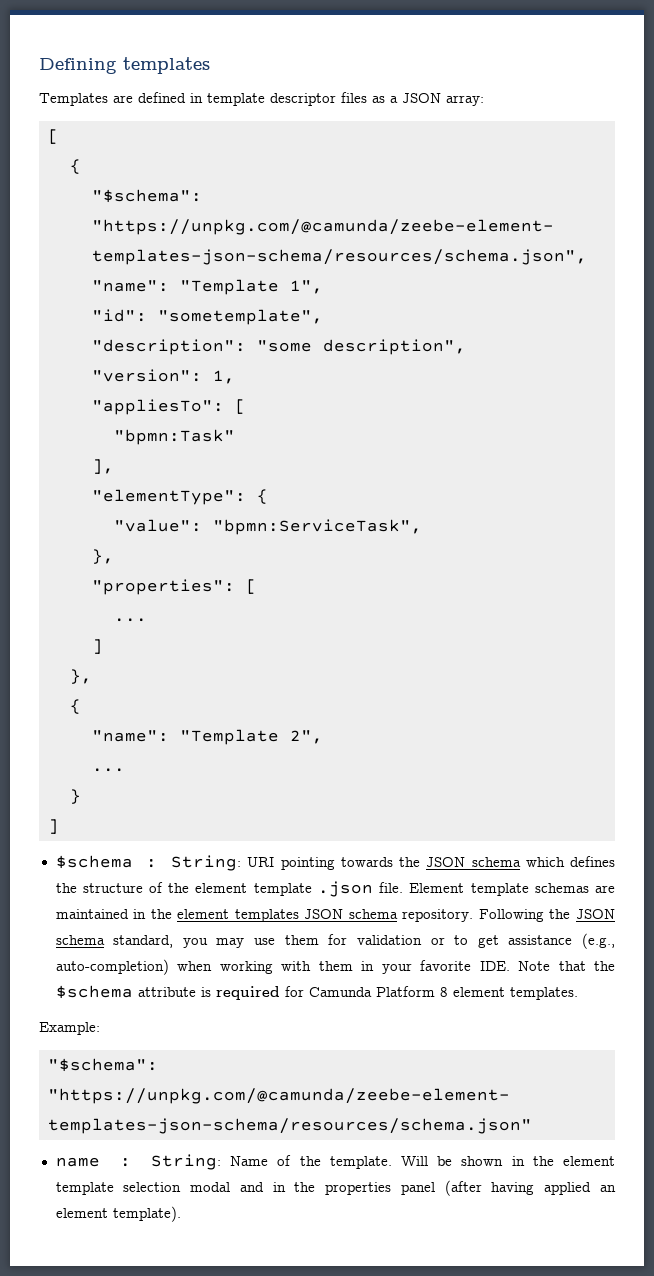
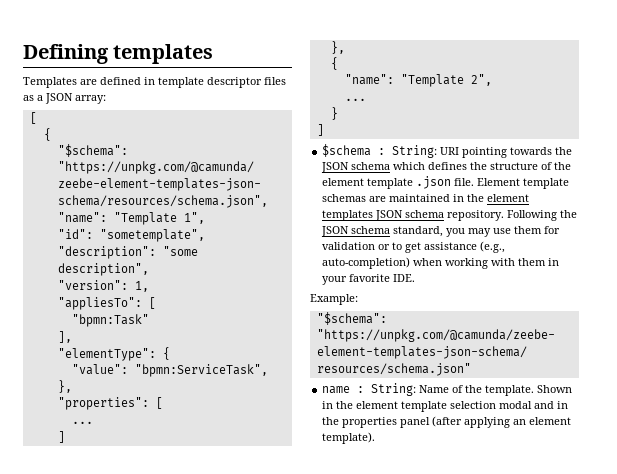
[518,961,615,971] [55,985,578,1000] Note that the $schema attribute is required for Camunda Platform 8 element templates. -> (416, 278) none
[400,1156,504,1166] Will be shown -> [537,385,573,393] Shown
[491,1182,592,1195] having applied -> [464,417,511,428] applying

